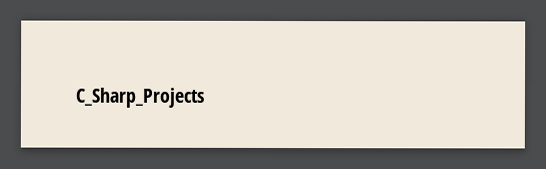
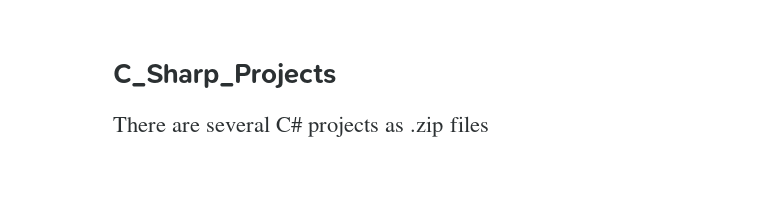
(204, 97) none -> [113,116,489,137] // There are several C# projects as .zip files

